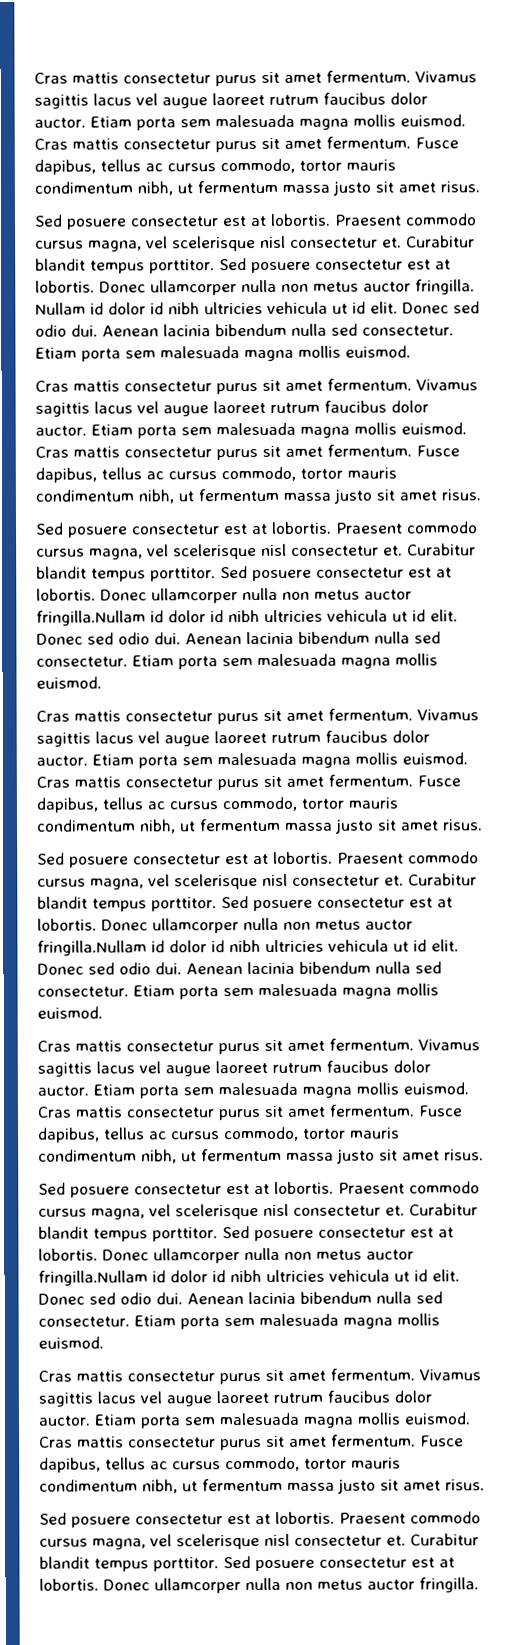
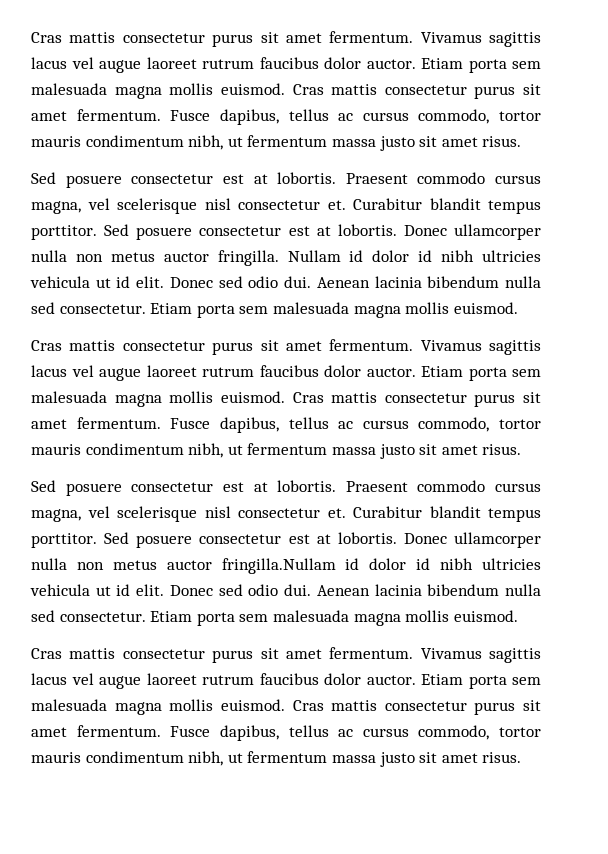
[37,851,479,868] [37,873,477,890] [37,896,453,912] [37,917,413,934] [37,939,459,956] [37,961,442,975] [37,983,439,1000] [37,1006,103,1019] [37,1038,480,1055] [37,1060,431,1077] [37,1082,469,1099] [37,1104,462,1121] [38,1126,400,1143] [38,1148,484,1164] [38,1181,480,1198] [38,1203,478,1220] [38,1226,454,1242] [38,1247,414,1264] [38,1269,460,1286] [38,1291,443,1305] [38,1313,440,1330] [38,1336,104,1349] [38,1368,481,1385] [38,1390,432,1407] [38,1412,470,1429] [39,1434,464,1451] [39,1456,401,1473] [39,1478,485,1494] [39,1511,481,1528] [39,1533,479,1550] [39,1556,455,1572] [39,1577,479,1594] // Sed posuere consectetur est at lobortis. Praesent commodo cursus magna, vel scelerisque nisl consectetur et. Curabitur blandit tempus porttitor. Sed posuere consectetur est at lobortis. Donec ullamcorper nulla non metus auctor fringilla.Nullam id dolor id nibh ultricies vehicula ut id elit. Donec sed odio dui. Aenean lacinia bibendum nulla sed consectetur. Etiam porta sem malesuada magna mollis euismod. // Cras mattis consectetur purus sit amet fermentum. Vivamus sagittis lacus vel augue laoreet rutrum faucibus dolor auctor. Etiam porta sem malesuada magna mollis euismod. Cras mattis consectetur purus sit amet fermentum. Fusce dapibus, tellus ac cursus commodo, tortor mauris condimentum nibh, ut fermentum massa justo sit amet risus. // Sed posuere consectetur est at lobortis. Praesent commodo cursus magna, vel scelerisque nisl consectetur et. Curabitur blandit tempus porttitor. Sed posuere consectetur est at lobortis. Donec ullamcorper nulla non metus auctor fringilla.Nullam id dolor id nibh ultricies vehicula ut id elit. Donec sed odio dui. Aenean lacinia bibendum nulla sed consectetur. Etiam porta sem malesuada magna mollis euismod. // Cras mattis consectetur purus sit amet fermentum. Vivamus sagittis lacus vel augue laoreet rutrum faucibus dolor auctor. Etiam porta sem malesuada magna mollis euismod. Cras mattis consectetur purus sit amet fermentum. Fusce dapibus, tellus ac cursus commodo, tortor mauris condimentum nibh, ut fermentum massa justo sit amet risus. // Sed posuere consectetur est at lobortis. Praesent commodo cursus magna, vel scelerisque nisl consectetur et. Curabitur blandit tempus porttitor. Sed posuere consectetur est at lobortis. Donec ullamcorper nulla non metus auctor fringilla. -> (522, 757) none

